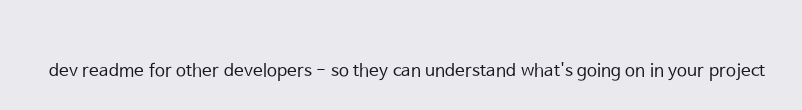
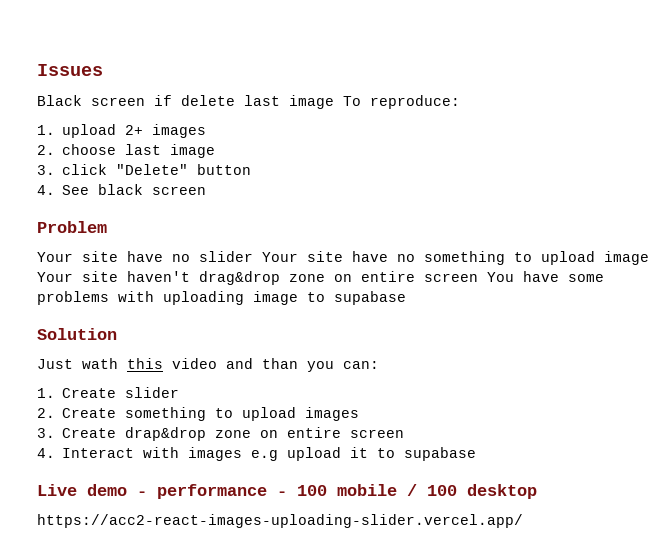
[49,62,765,81] dev readme for other developers - so they can understand what's going on in your project -> [37,64,103,76] [37,95,460,109] [37,124,207,138] [37,144,216,158] [37,164,252,175] [37,184,207,195] [37,221,107,233] [37,251,649,265] [37,271,604,285] [37,291,406,305] [37,328,117,340] [37,358,379,372] [37,387,180,398] [37,407,360,421] [37,427,405,441] [37,447,477,461] [37,484,537,499] [37,514,523,528] Issues // Black screen if delete last image To reproduce: // 1. upload 2+ images // 2. choose last image // 3. click "Delete" button // 4. See black screen // Problem // Your site have no slider Your site have no something to upload image Your site haven't drag&drop zone on entire screen You have some problems with uploading image to supabase // Solution // Just wath this video and than you can: // 1. Create slider // 2. Create something to upload images // 3. Create drap&drop zone on entire screen // 4. Interact with images e.g upload it to supabase // Live demo - performance - 100 mobile / 100 desktop // https://acc2-react-images-uploading-slider.vercel.app/

